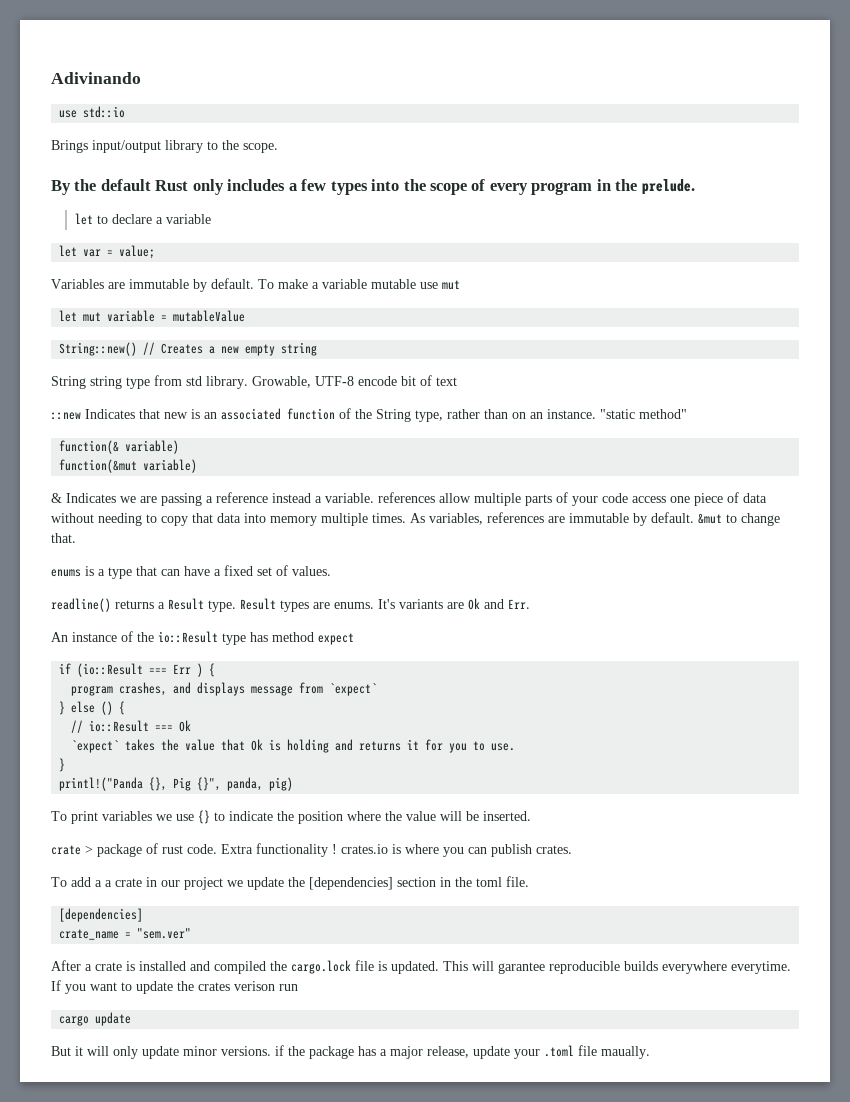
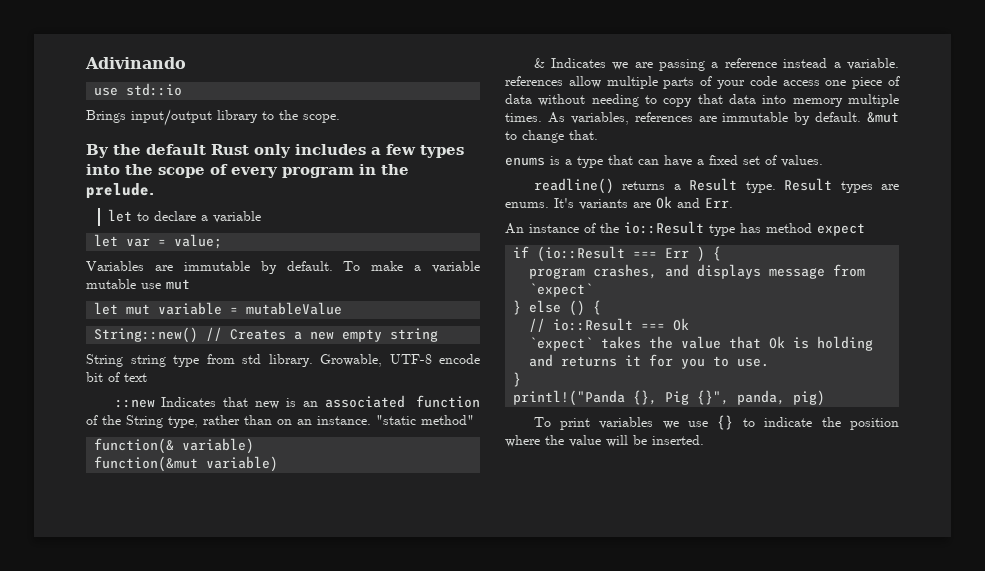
[51,843,572,857] [51,876,529,890] [59,908,144,922] [59,928,192,940] [51,960,791,974] [51,980,298,994] [59,1012,132,1026] [51,1045,650,1059] // crate > package of rust code. Extra functionality ! crates.io is where you can publish crates. // To add a a crate in our project we update the [dependencies] section in the toml file. // [dependencies] // crate_name = "sem.ver" // After a crate is installed and compiled the cargo.lock file is updated. This will garantee reproducible builds everywhere everytime. If you want to update the crates verison run // cargo update // But it will only update minor versions. if the package has a major release, update your .toml file maually. -> (704, 440) none

